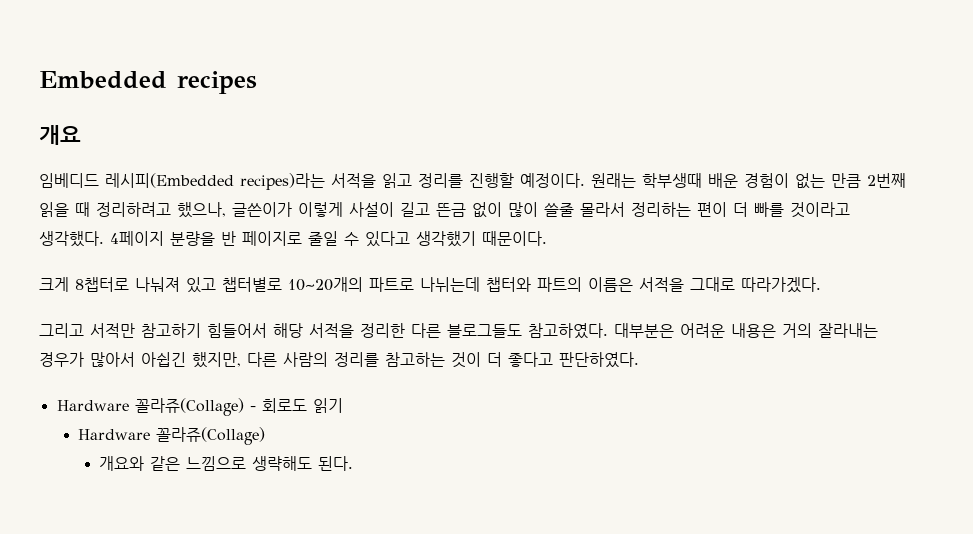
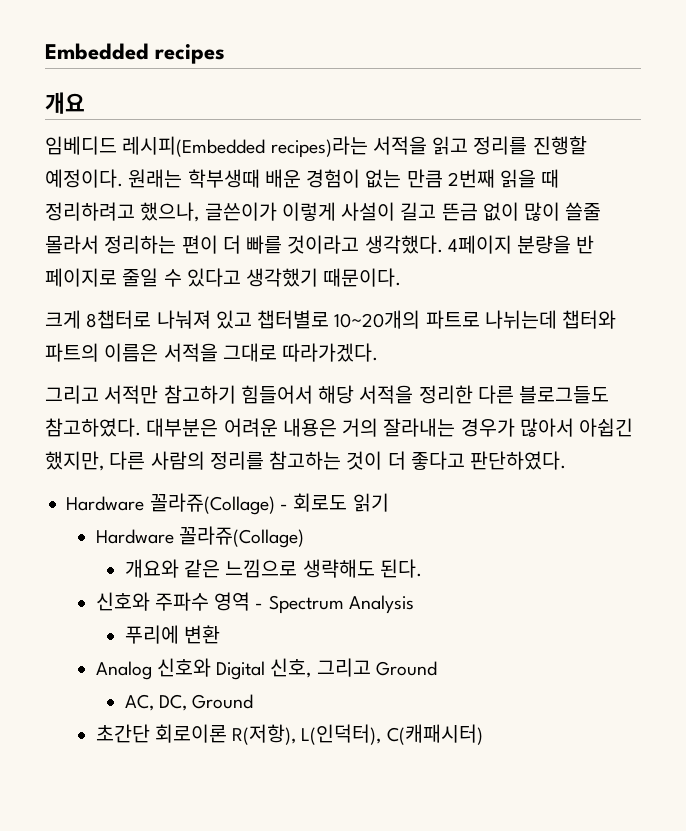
(354, 463) none -> [95,592,414,614] [124,625,221,644] [95,658,437,680] [124,694,254,711] [95,724,483,745] // 신호와 주파수 영역 - Spectrum Analysis // 푸리에 변환 // Analog 신호와 Digital 신호, 그리고 Ground // AC, DC, Ground // 초간단 회로이론 R(저항), L(인덕터), C(캐패시터)

